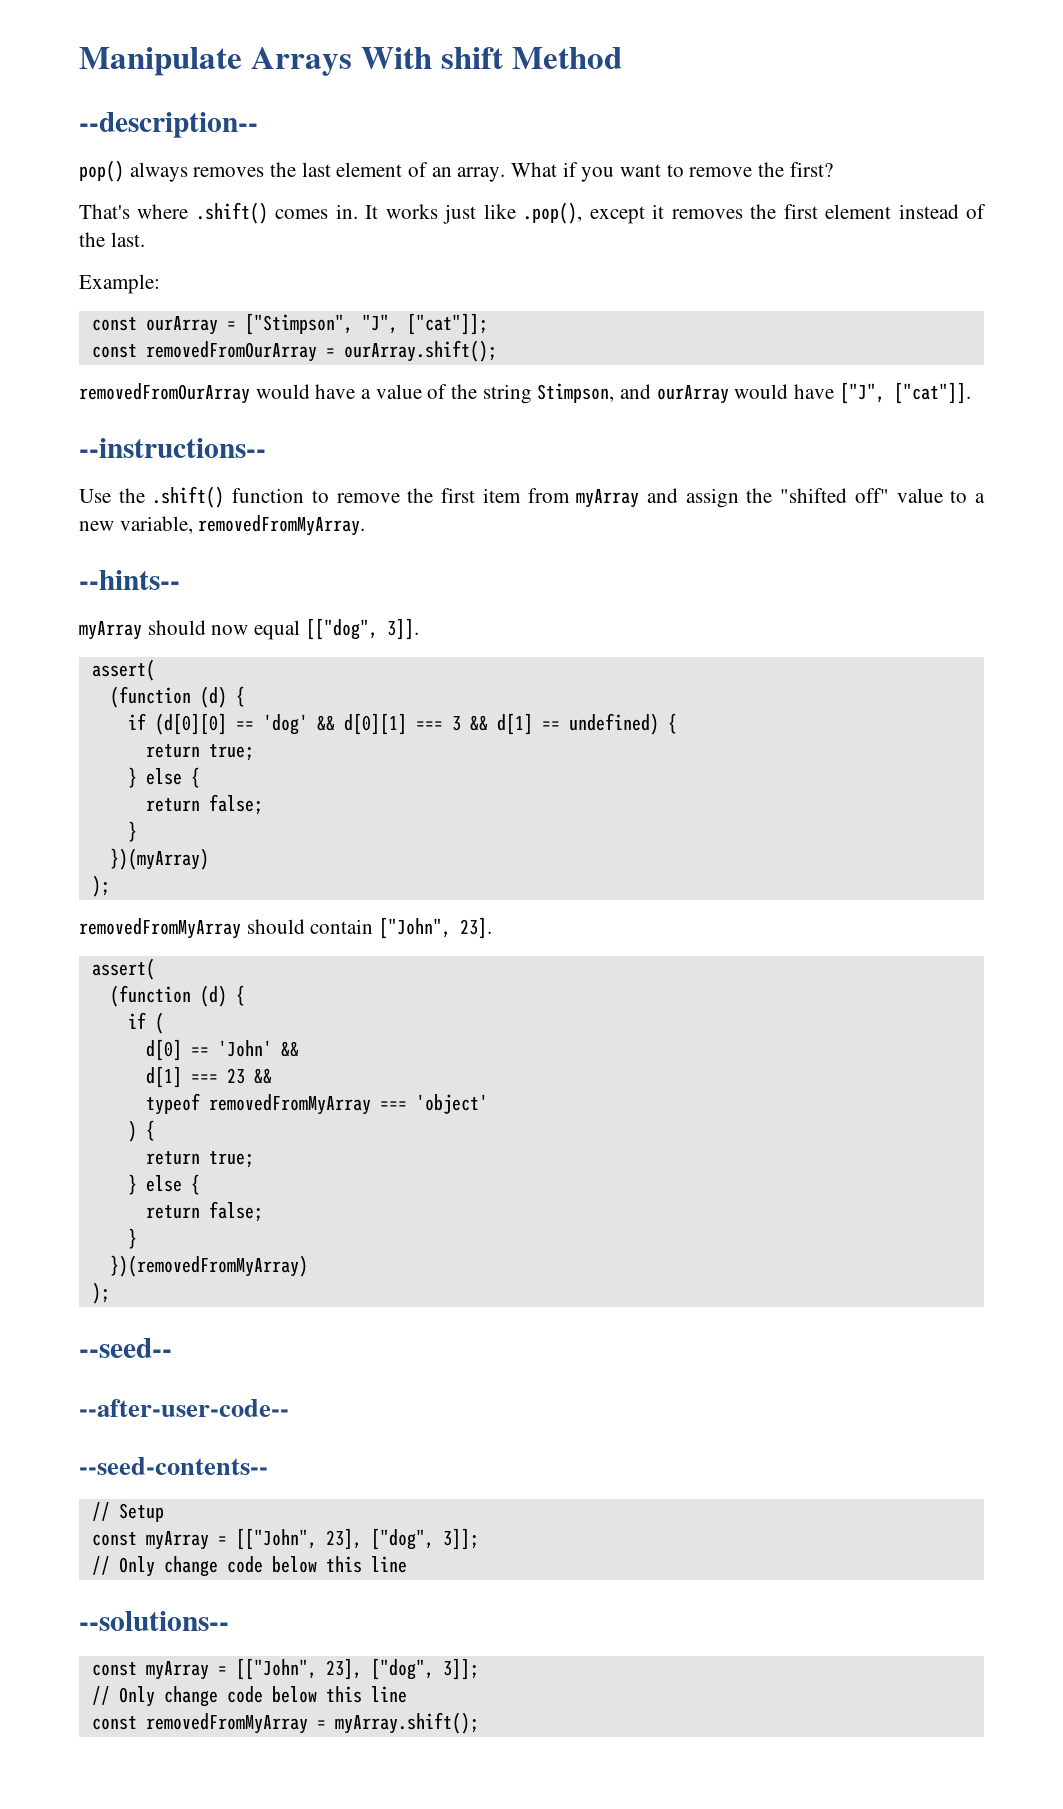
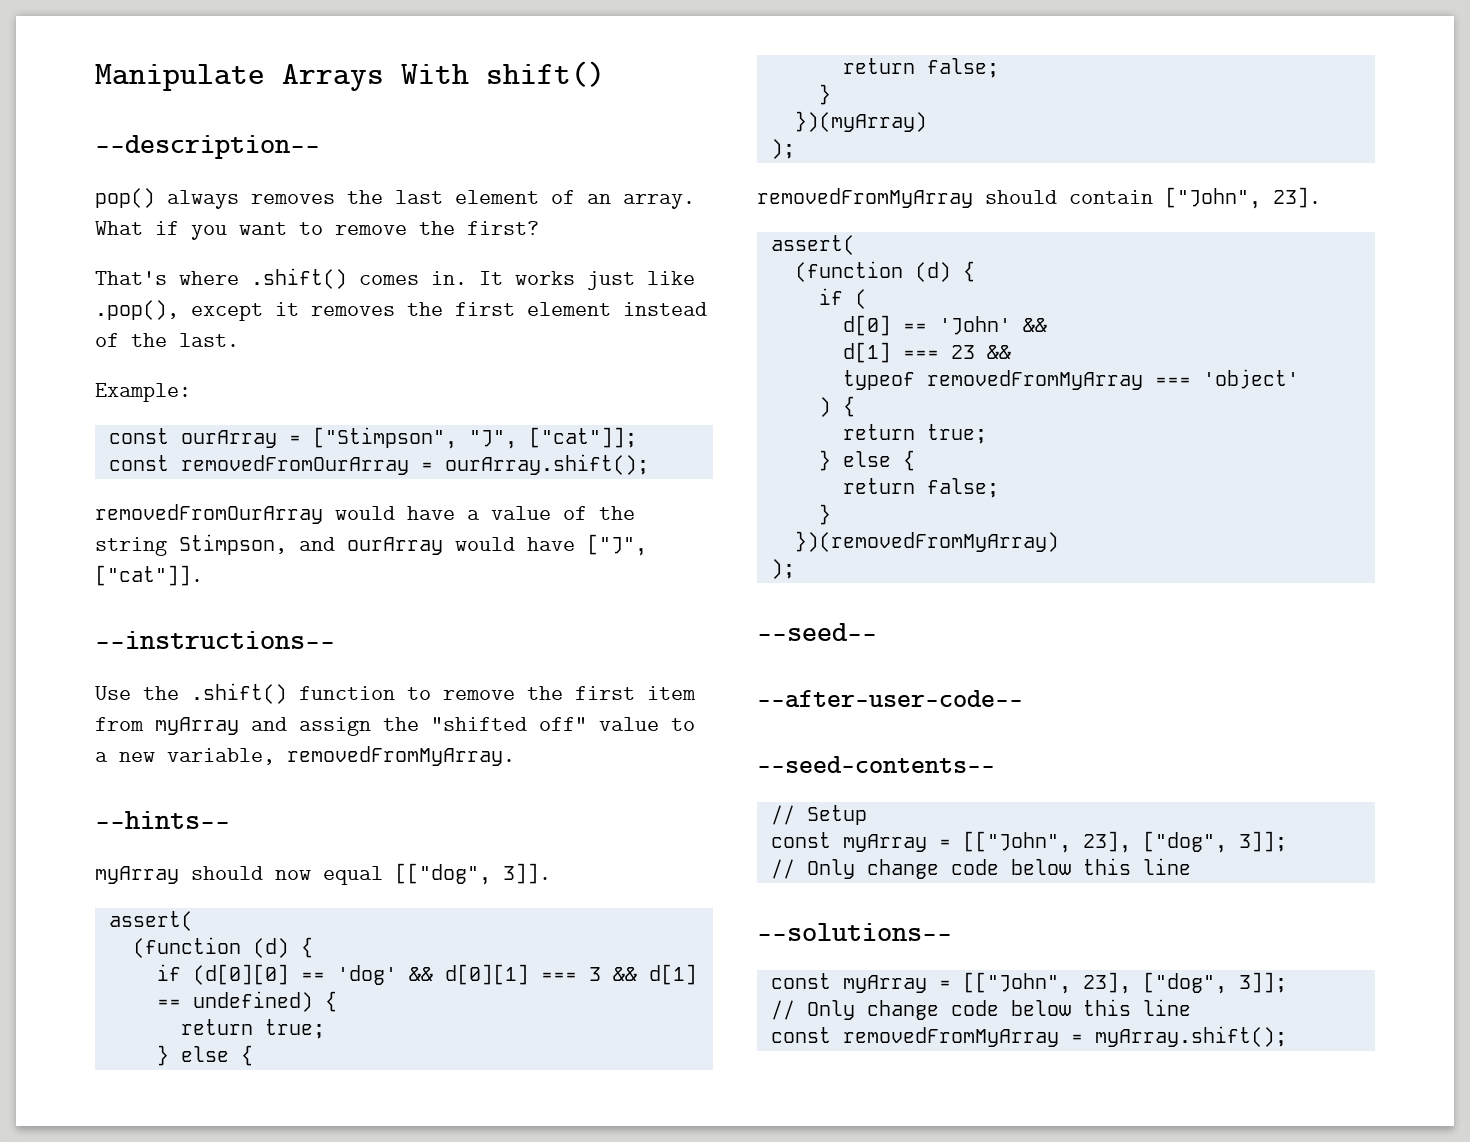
[440,47,622,69] shift Method -> [486,61,605,87] shift()

